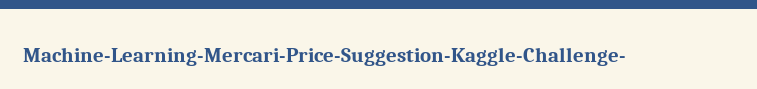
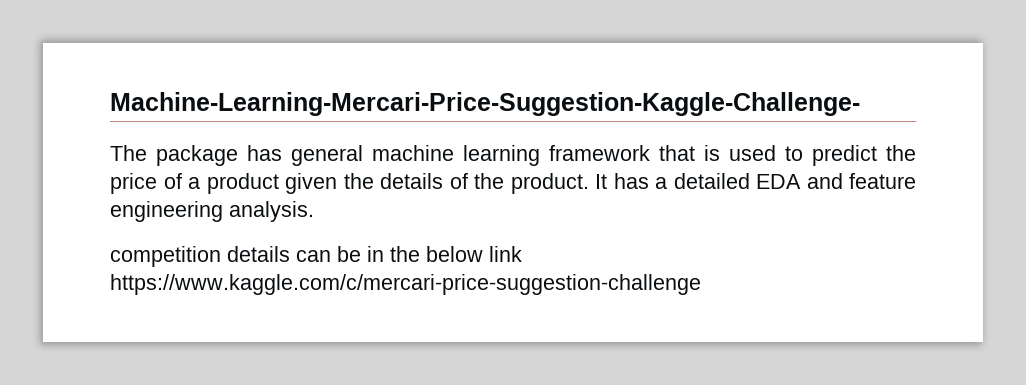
(626, 56) none -> [110,145,916,166] [110,173,916,194] [110,201,314,222] [110,246,522,267] [110,274,701,295] // The package has general machine learning framework that is used to predict the price of a product given the details of the product. It has a detailed EDA and feature engineering analysis. // competition details can be in the below link https://www.kaggle.com/c/mercari-price-suggestion-challenge

